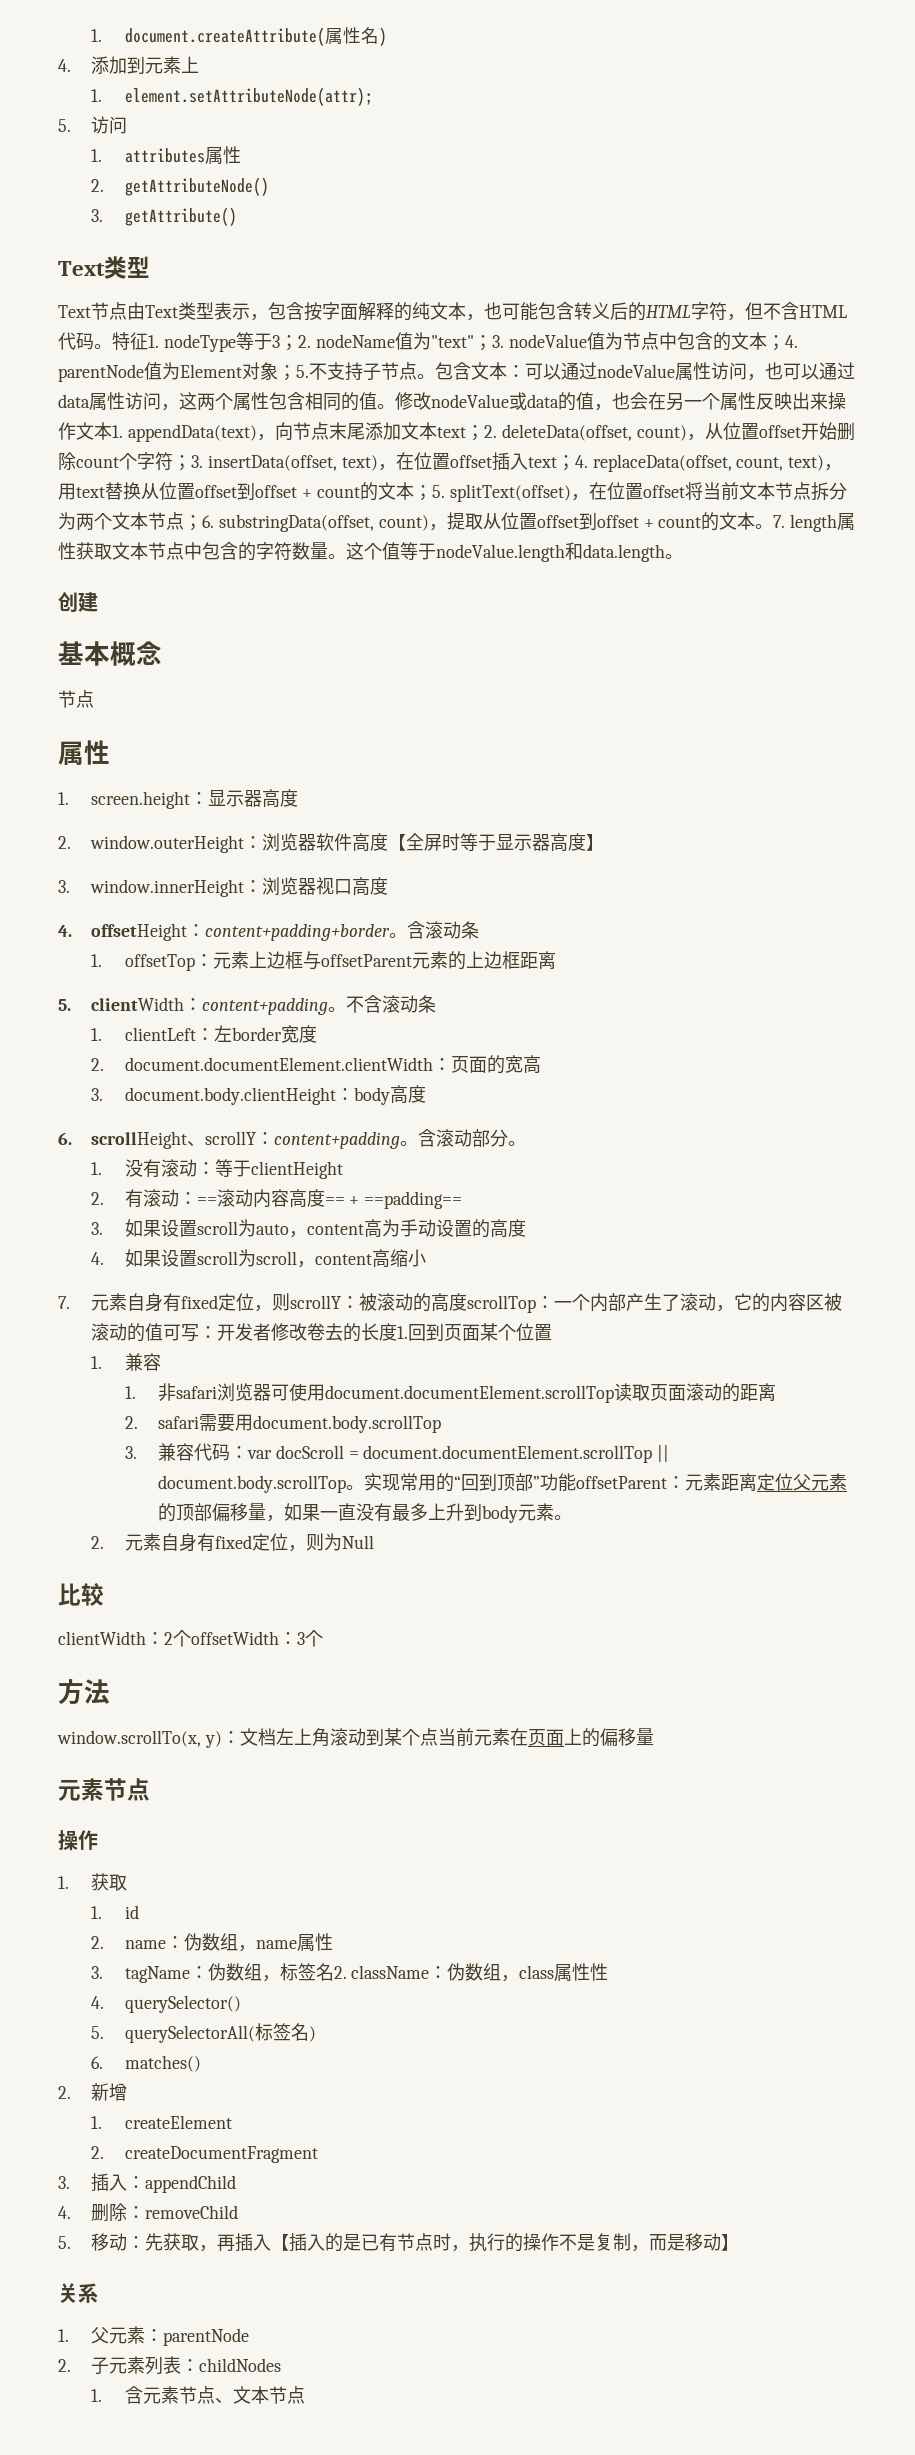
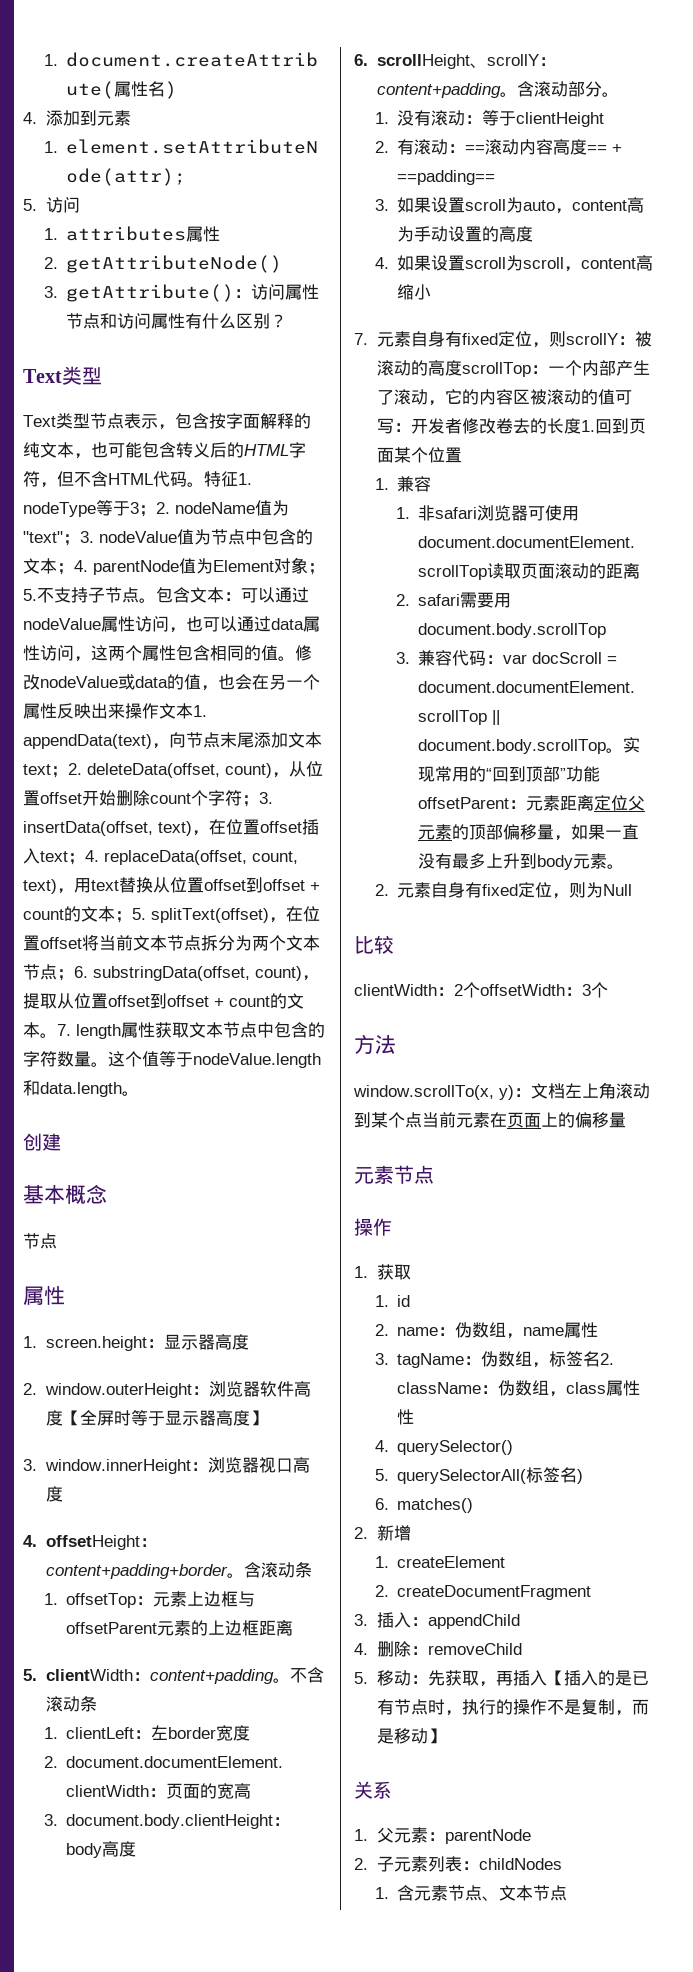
[181,56,200,73] 上 -> (131, 118) none
(237, 216) none -> [234,284,320,300] [66,313,288,329] ：访问属性节点和访问属性有什么区别？
[91,302,214,320] 节点由Text类型 -> [56,413,124,429] 类型节点

